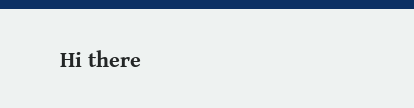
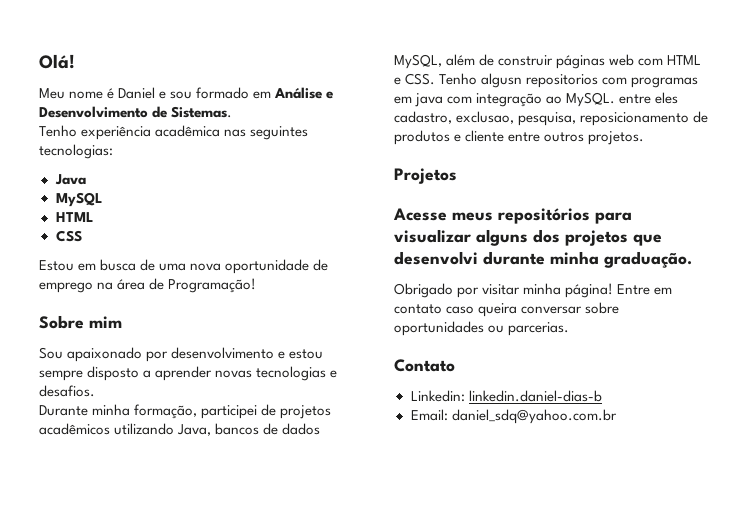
[60,50,141,67] Hi there -> [39,54,75,69] [39,87,334,99] [39,106,233,118] [39,125,309,140] [39,144,113,159] [54,174,86,185] [55,192,102,207] [55,212,93,222] [55,230,82,242] [39,259,329,274] [39,278,257,293] [39,315,122,329] [39,347,324,362] [39,366,338,381] [39,385,95,397] [39,404,332,419] [39,423,321,436] [394,54,702,69] [394,73,699,88] [394,92,679,107] [394,111,709,126] [394,130,645,145] [394,168,457,184] [393,208,632,224] [394,229,662,246] [394,251,692,268] [394,283,673,298] [394,302,620,317] [394,321,570,336] [394,359,455,372] [410,390,602,402] [410,409,617,424] Olá! // Meu nome é Daniel e sou formado em Análise e Desenvolvimento de Sistemas. // Tenho experiência acadêmica nas seguintes tecnologias: // Java // MySQL // HTML // CSS // Estou em busca de uma nova oportunidade de emprego na área de Programação! // Sobre mim // Sou apaixonado por desenvolvimento e estou sempre disposto a aprender novas tecnologias e desafios. // Durante minha formação, participei de projetos acadêmicos utilizando Java, bancos de dados MySQL, além de construir páginas web com HTML e CSS. Tenho algusn repositorios com programas em java com integração ao MySQL. entre eles cadastro, exclusao, pesquisa, reposicionamento de produtos e cliente entre outros projetos. // Projetos // Acesse meus repositórios para visualizar alguns dos projetos que desenvolvi durante minha graduação. // Obrigado por visitar minha página! Entre em contato caso queira conversar sobre oportunidades ou parcerias. // Contato // Linkedin: linkedin.daniel-dias-b // Email: daniel_sdq@yahoo.com.br

